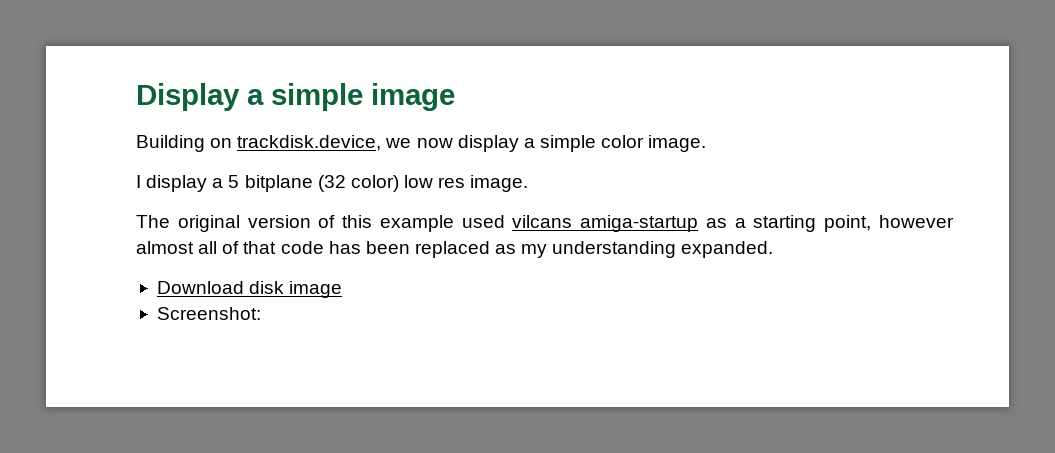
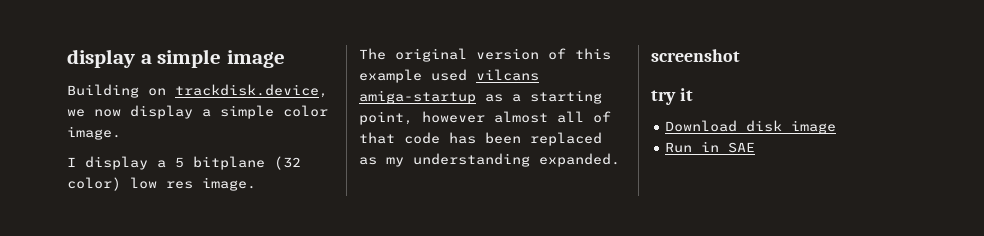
[136,83,240,111] Display -> [67,49,135,68] display
(774, 249) none -> [651,49,740,62] [651,88,693,105] // screenshot // try it
[156,307,261,320] Screenshot: -> [665,141,756,153] Run in SAE

